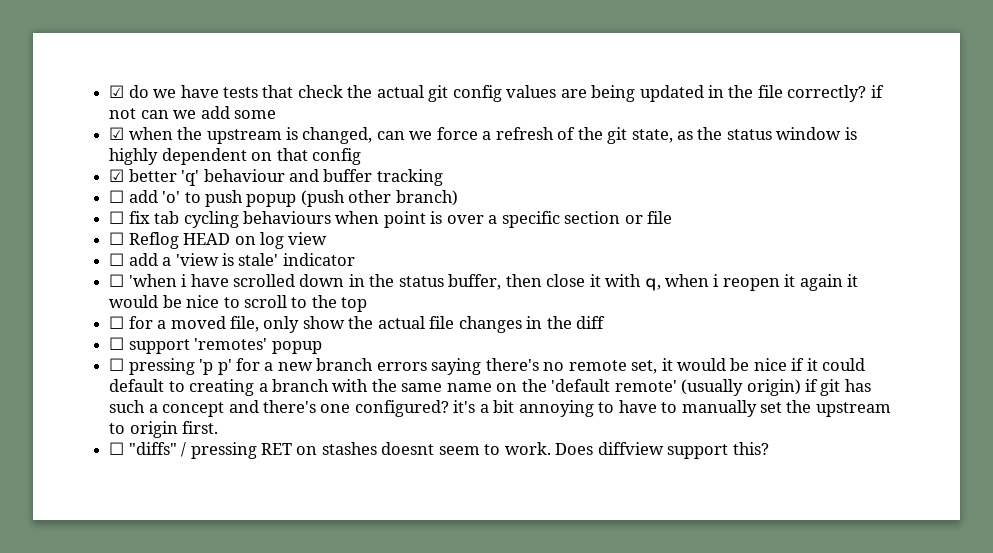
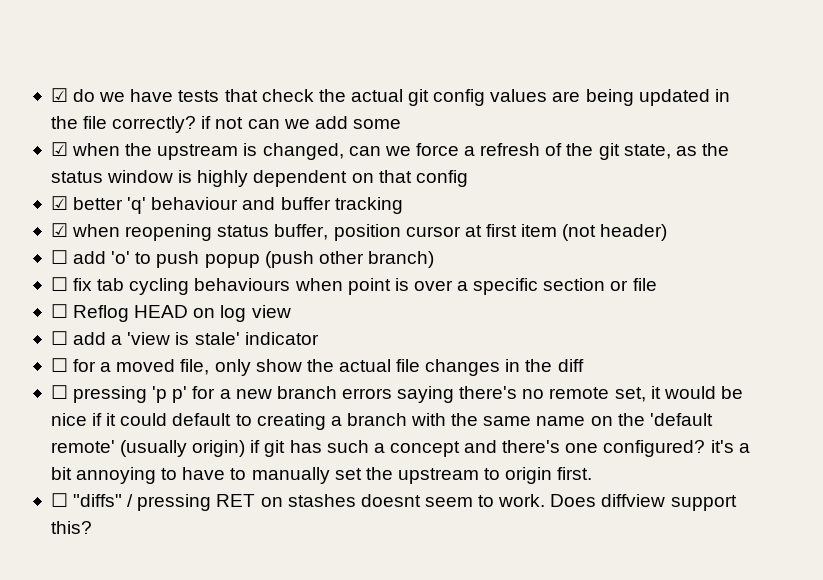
(443, 177) none -> [50,223,668,241] // ☑ when reopening status buffer, position cursor at first item (not header)
[109,274,859,291] [109,295,368,312] // ☐ 'when i have scrolled down in the status buffer, then close it with q, when i reopen it again it would be nice to scroll to the top -> (319, 338) none
[109,337,322,354] // ☐ support 'remotes' popup -> (584, 365) none

